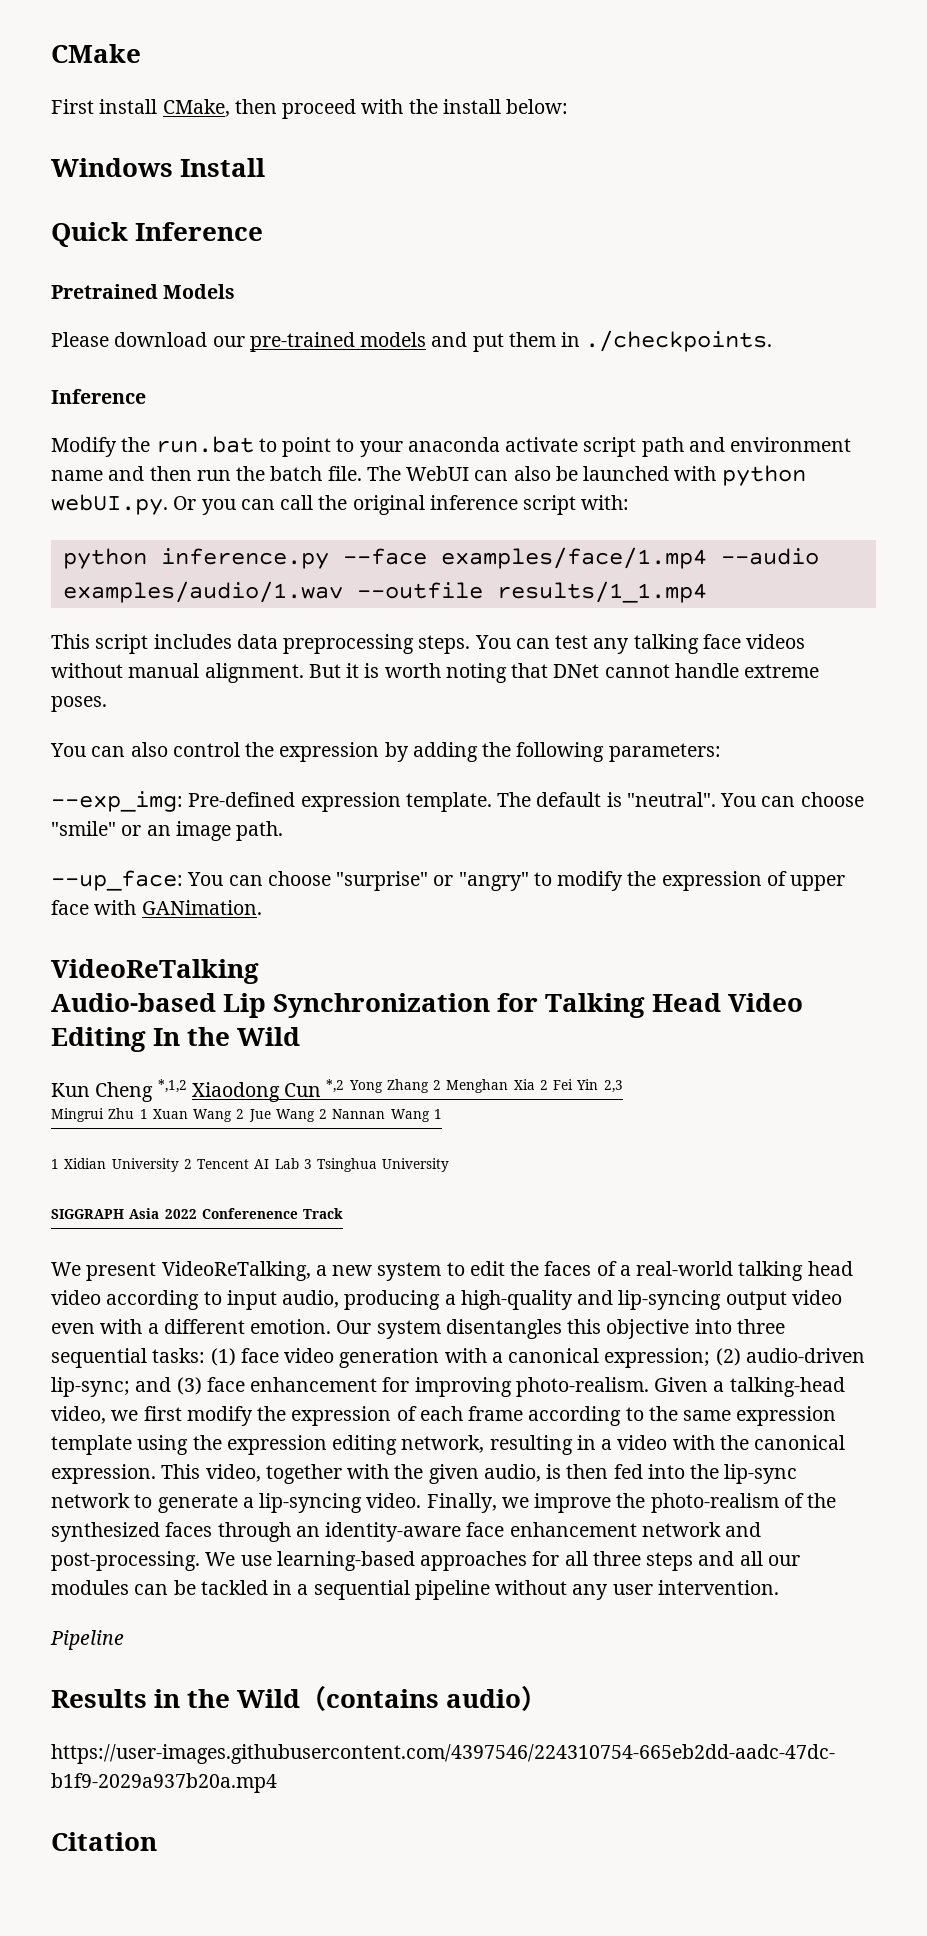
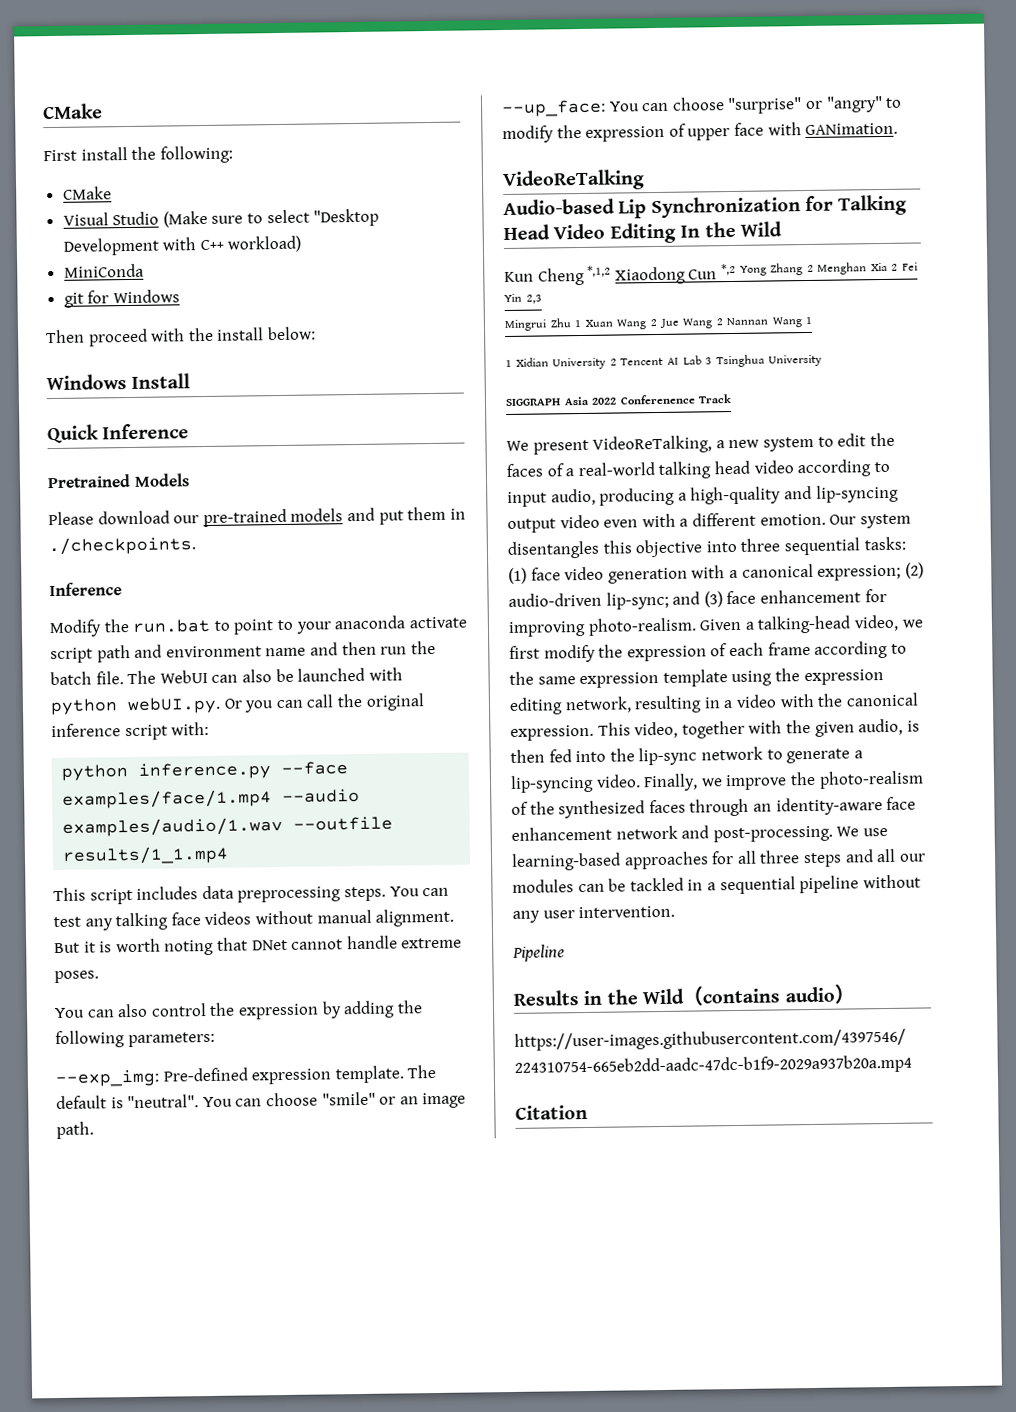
[162,99,277,117] CMake, then -> [131,145,233,164] [62,186,112,200] [62,208,380,228] [62,235,302,256] [63,263,144,278] [63,289,180,308] [45,329,85,344] the following: // CMake // Visual Studio (Make sure to select "Desktop Development with C++ workload) // MiniConda // git for Windows // Then

